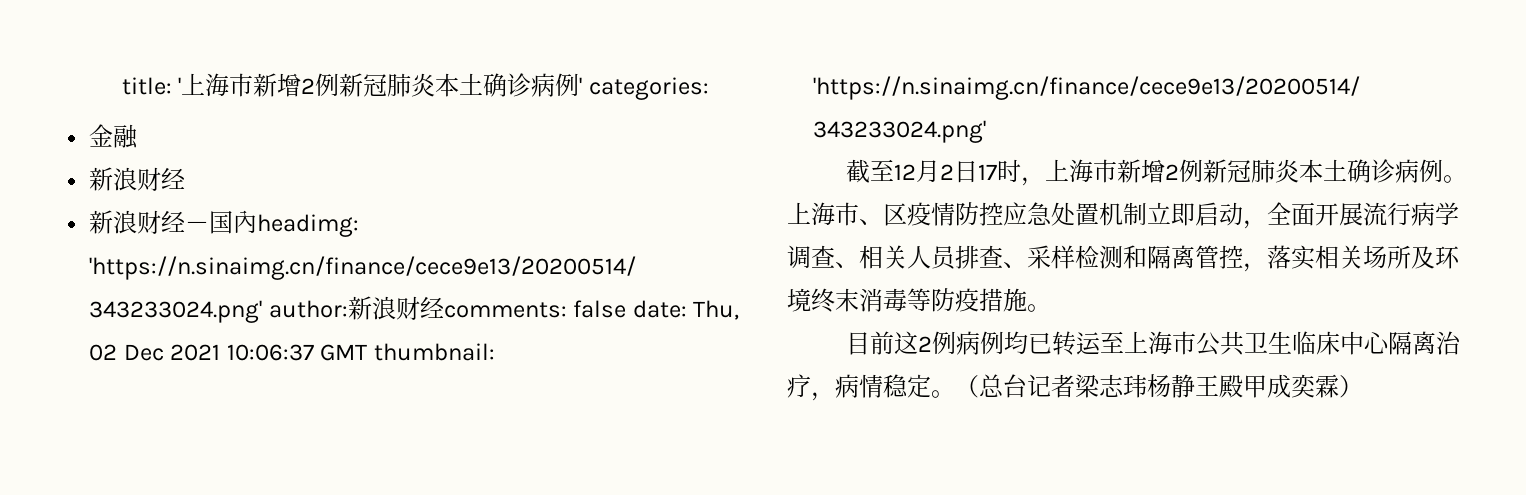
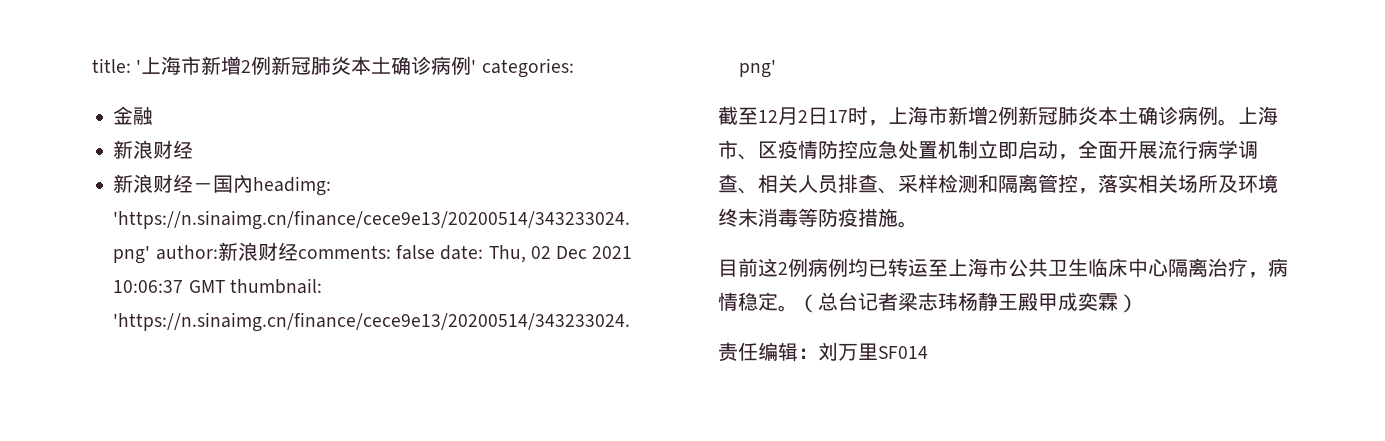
(1363, 386) none -> [718,342,928,362] // 责任编辑：刘万里SF014

